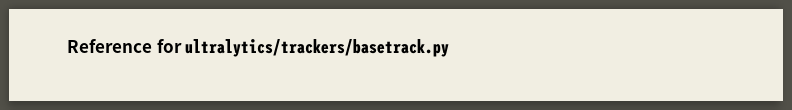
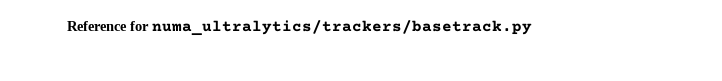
[185,39,450,57] ultralytics/trackers/basetrack.py -> [152,20,532,36] numa_ultralytics/trackers/basetrack.py

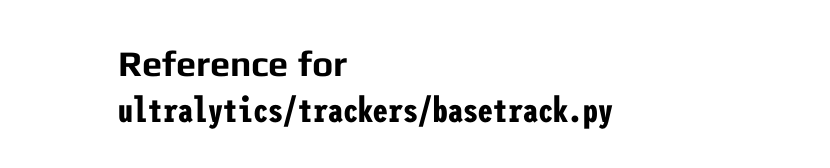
[152,20,532,36] numa_ultralytics/trackers/basetrack.py -> [118,95,613,129] ultralytics/trackers/basetrack.py

